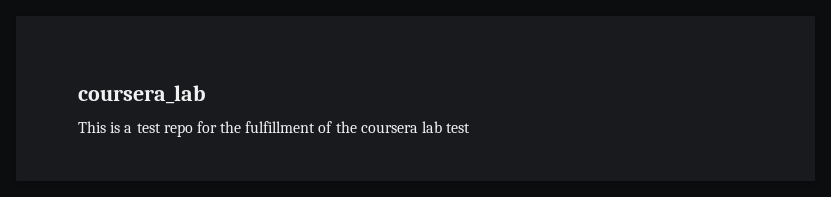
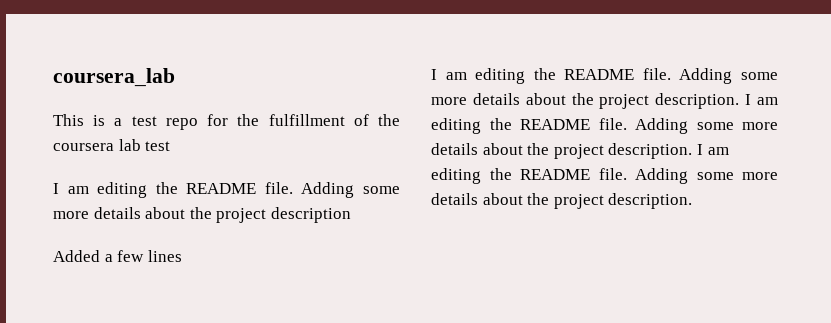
(471, 128) none -> [53,182,400,198] [53,207,351,223] [53,250,182,262] [431,68,778,84] [431,93,778,109] [431,118,778,134] [431,143,729,159] [431,168,778,184] [431,193,693,209] // I am editing the README file. Adding some more details about the project description // Added a few lines // I am editing the README file. Adding some more details about the project description. I am editing the README file. Adding some more details about the project description. I am editing the README file. Adding some more details about the project description.

